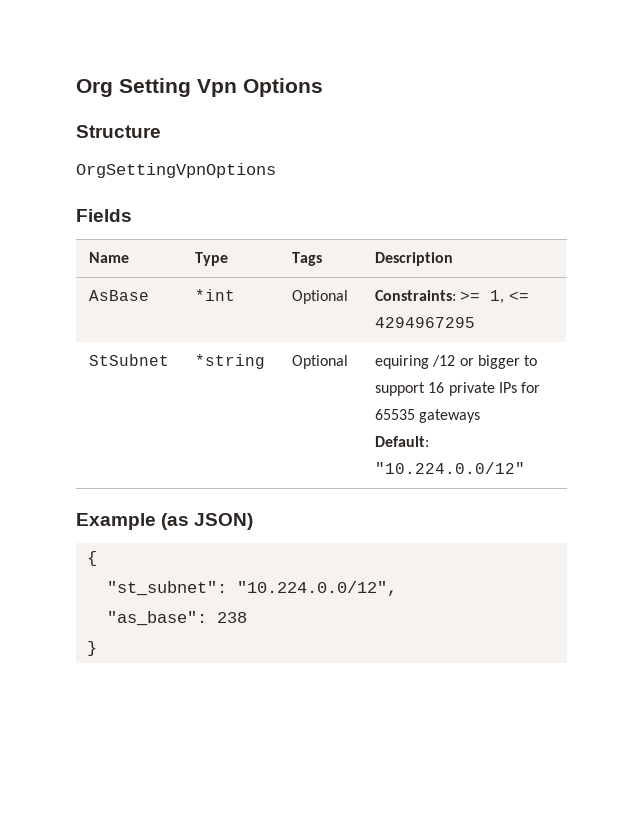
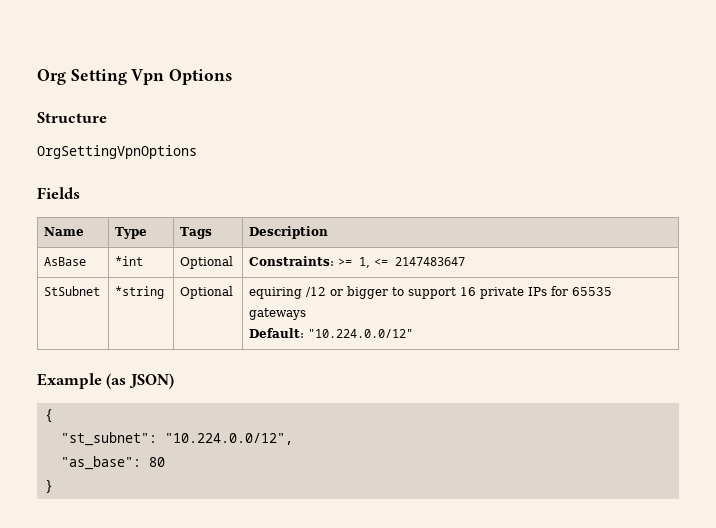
[374,317,475,328] 4294967295 -> [395,257,466,266] 2147483647
[216,612,247,623] 238 -> [149,457,166,467] 80

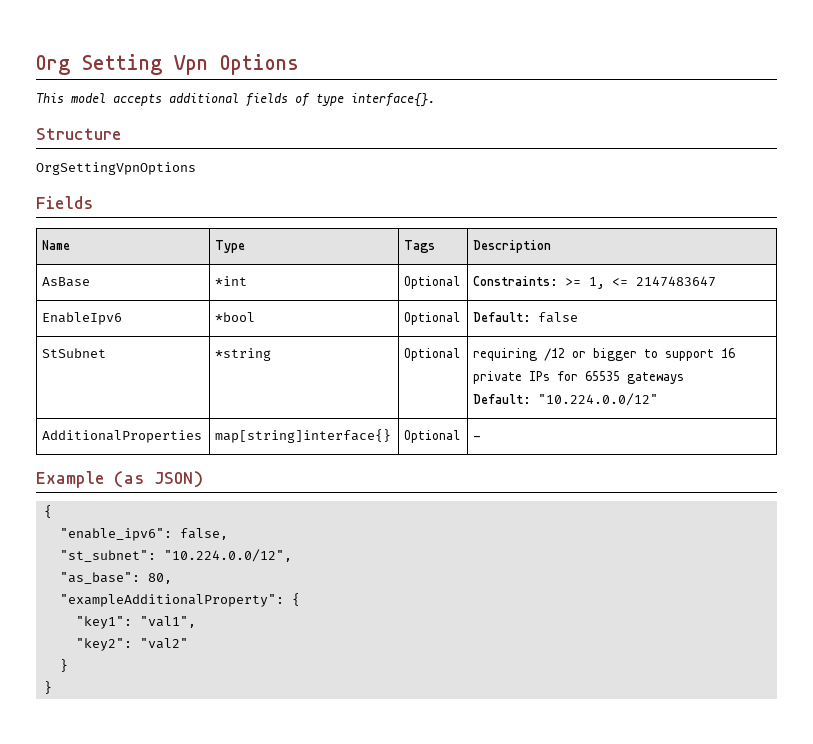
(233, 77) none -> [36,93,435,107] // This model accepts additional fields of type interface{}.
(466, 261) none -> [42,312,123,325] [215,312,256,322] [404,312,461,325] [473,312,579,323] // EnableIpv6 | *bool | Optional | Default: false
[249,287,303,299] equiring -> [473,348,538,361] requiring
(414, 333) none -> [42,430,203,443] [215,429,392,443] [404,430,461,443] [473,436,482,440] // AdditionalProperties | map[string]interface{} | Optional | -
(54, 416) none -> [59,528,228,541] // "enable_ipv6": false,
[149,457,166,467] [45,479,54,493] 80 // } -> [147,573,172,584] [59,593,300,607] [75,616,196,629] [75,638,188,651] [59,659,68,672] [43,681,52,694] 80, // "exampleAdditionalProperty": { // "key1": "val1", // "key2": "val2" // } // }

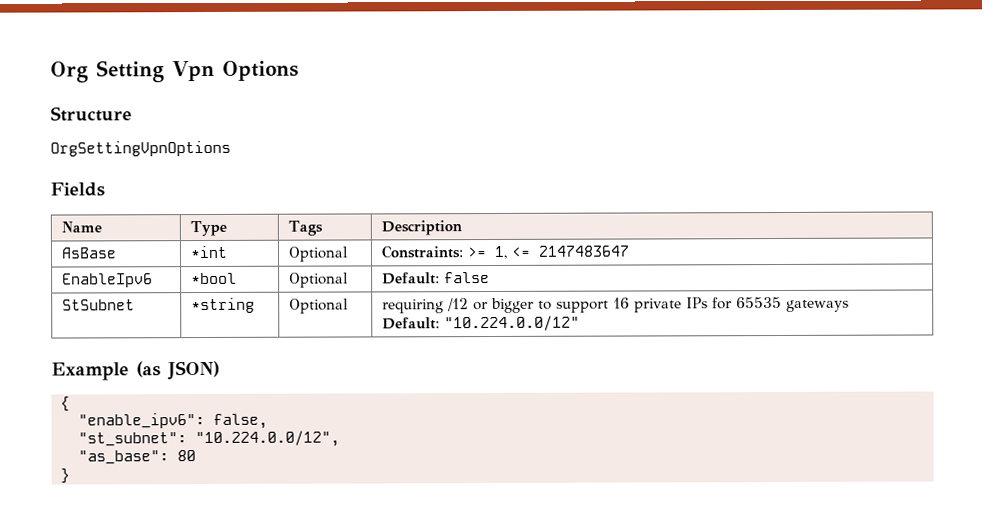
[36,93,435,107] // This model accepts additional fields of type interface{}. -> (299, 70) none
[42,430,203,443] [215,429,392,443] [404,430,461,443] [473,436,482,440] // AdditionalProperties | map[string]interface{} | Optional | - -> (581, 323) none
[147,573,172,584] [59,593,300,607] [75,616,196,629] [75,638,188,651] [59,659,68,672] [43,681,52,694] 80, // "exampleAdditionalProperty": { // "key1": "val1", // "key2": "val2" // } // } -> [177,450,196,462] [60,468,70,484] 80 // }

